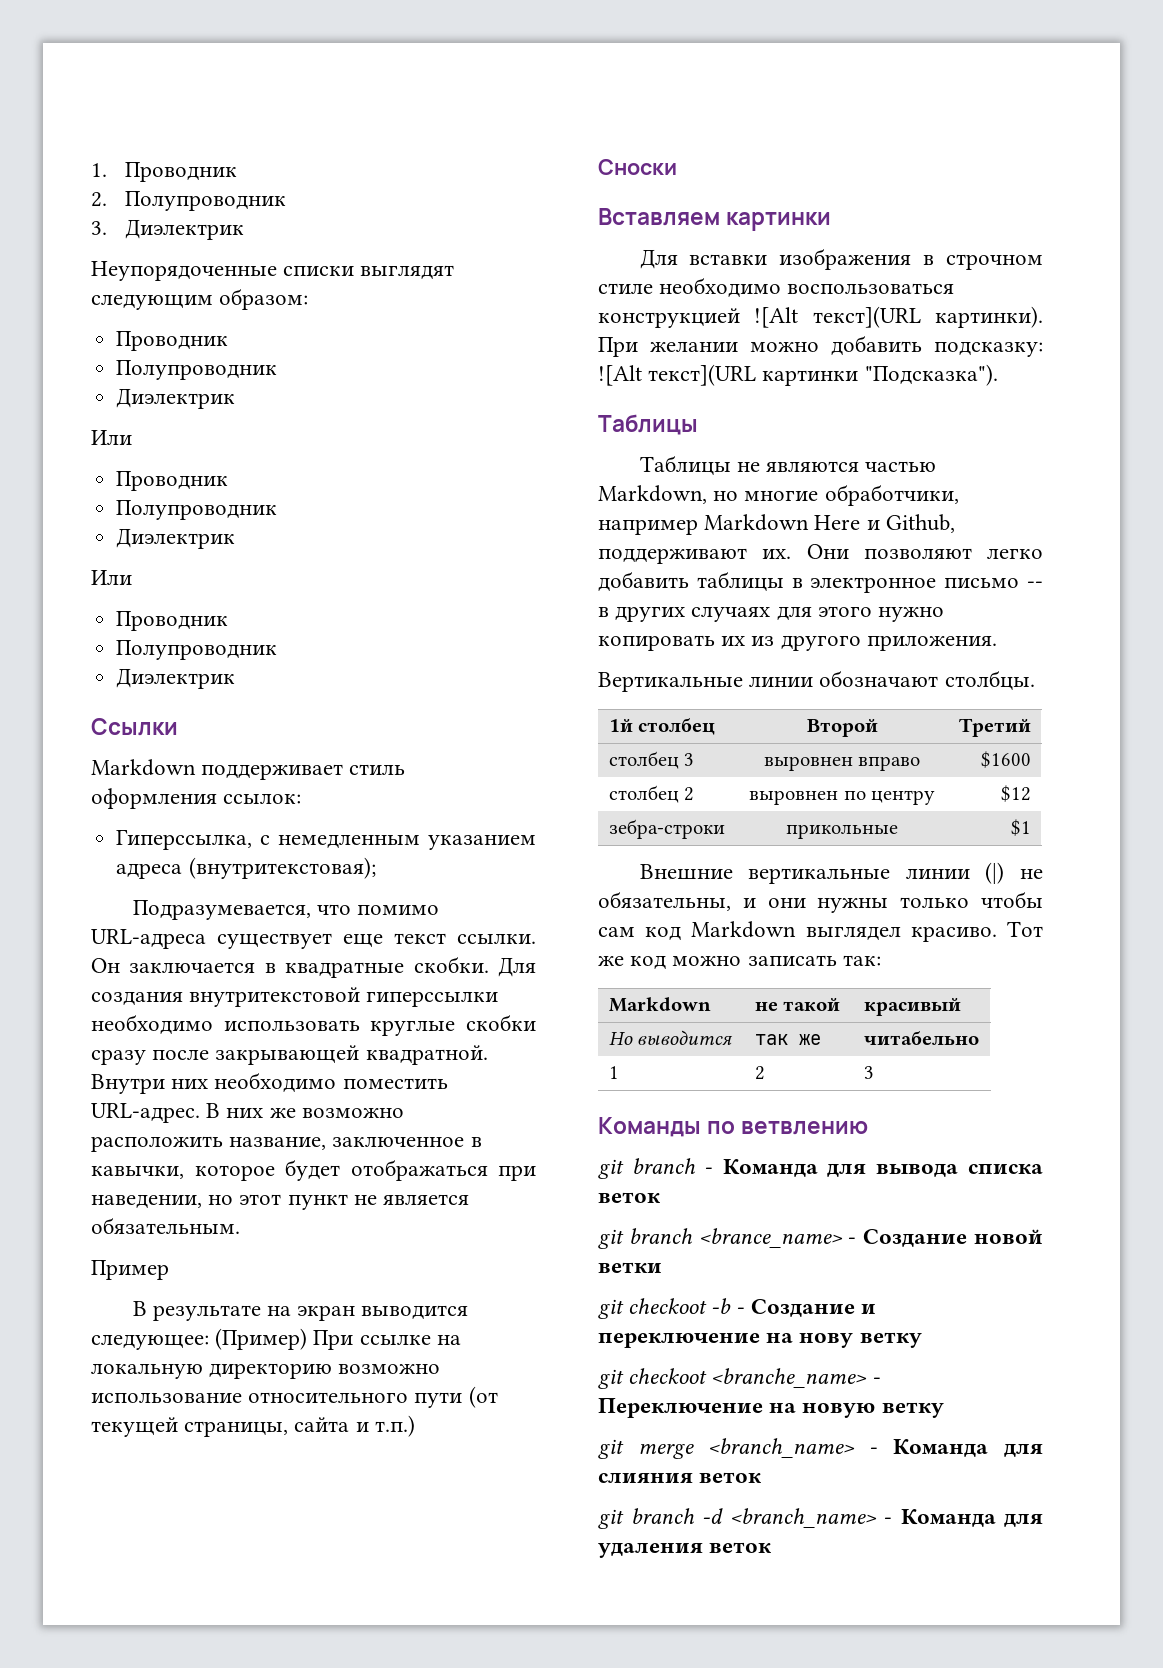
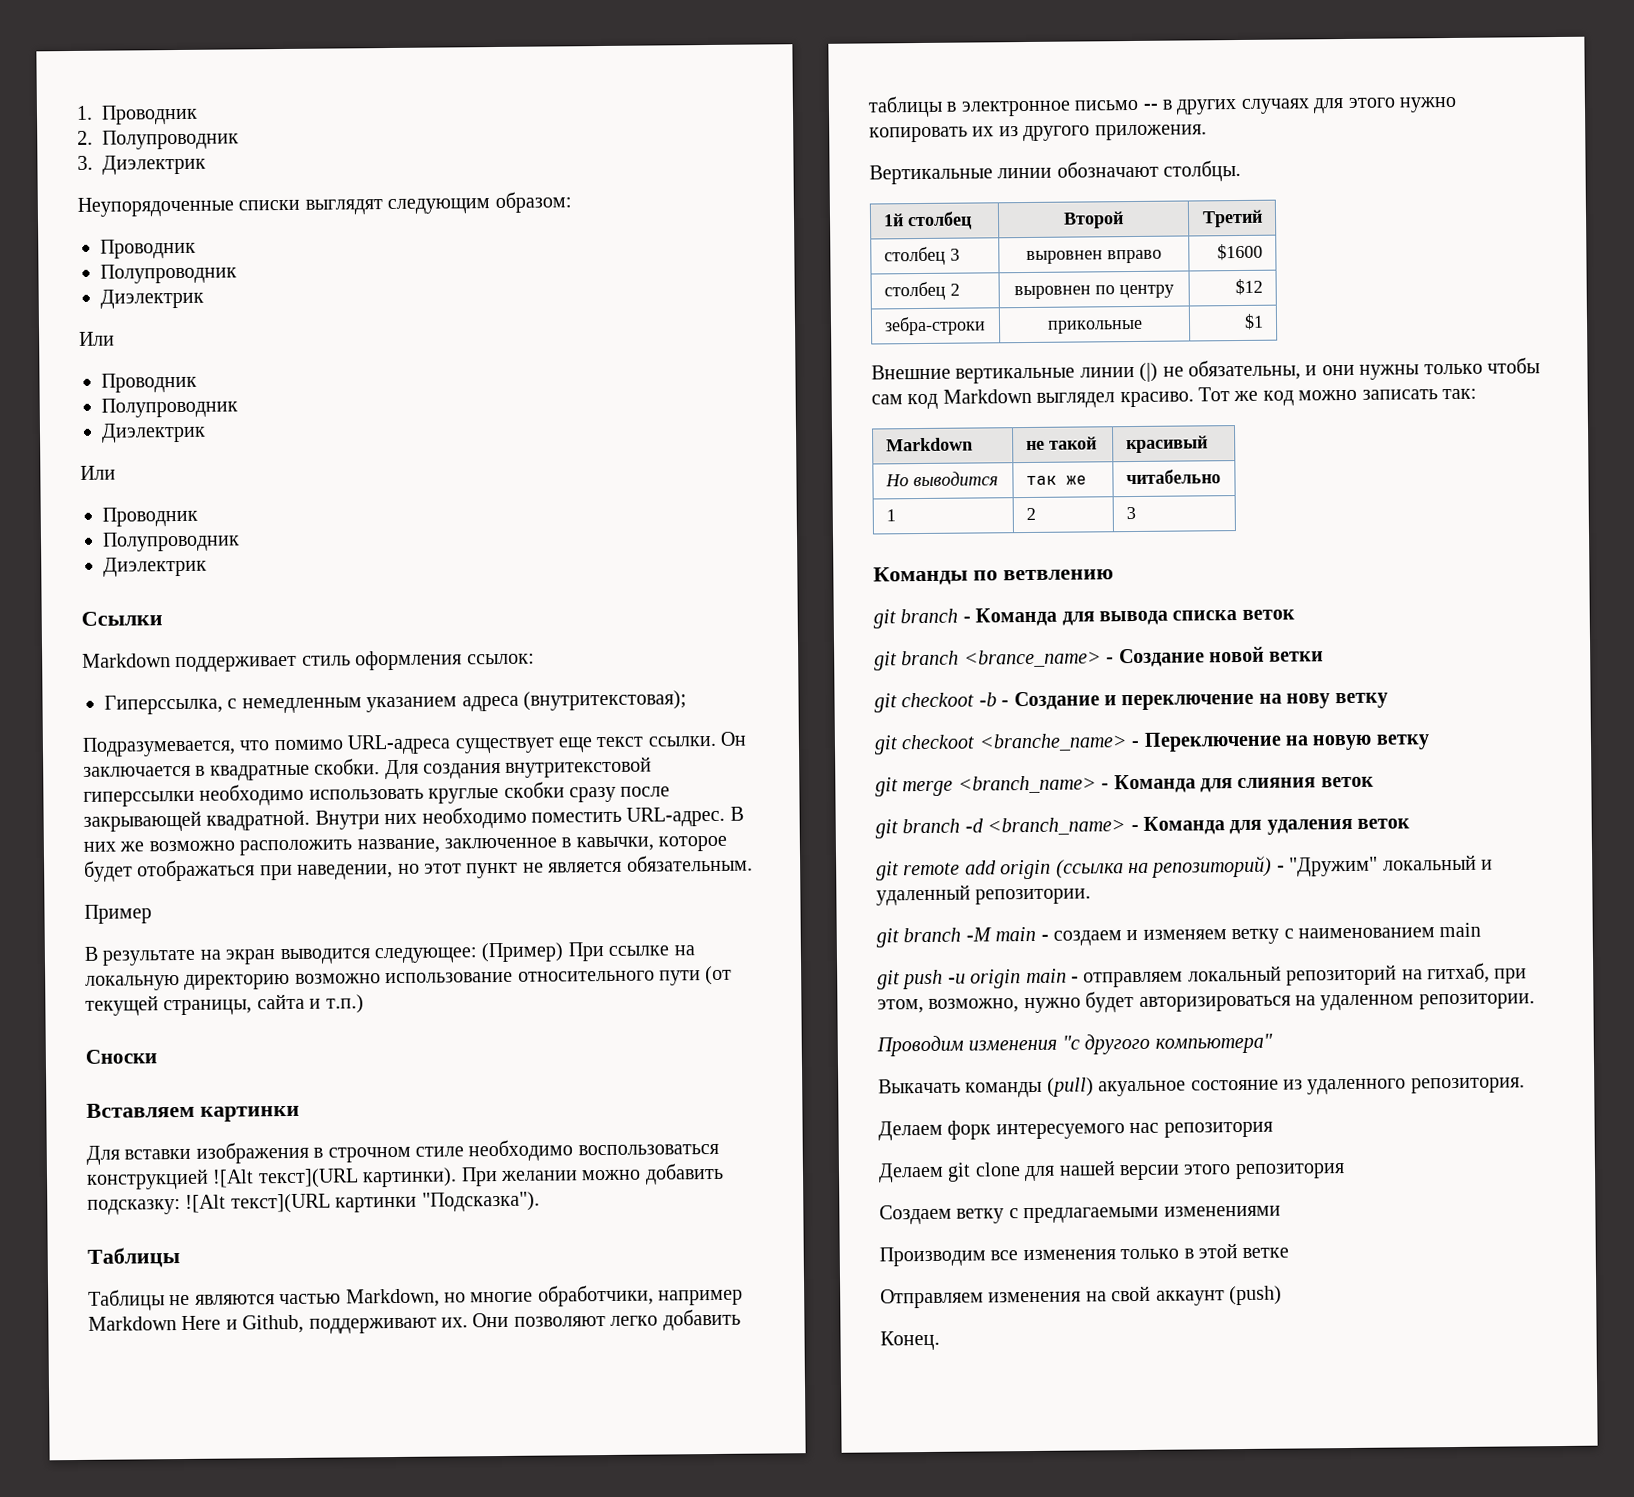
(773, 1547) none -> [876,854,1493,881] [876,884,1092,906] [876,922,1482,948] [877,962,1528,990] [877,991,1535,1014] [876,1033,1273,1057] [878,1077,1525,1098] [878,1120,1273,1141] [878,1160,1345,1183] [879,1204,1281,1225] [879,1243,1290,1267] [880,1285,1282,1309] [880,1330,940,1351] // git remote add origin (ссылка на репозиторий) - "Дружим" локальный и удаленный репозитории. // git branch -M main - создаем и изменяем ветку с наименованием main // git push -u origin main - отправляем локальный репозиторий на гитхаб, при этом, возможно, нужно будет авторизироваться на удаленном репозитории. // Проводим изменения "с другого компьютера" // Выкачать команды (pull) акуальное состояние из удаленного репозитория. // Делаем форк интересуемого нас репозитория // Делаем git clone для нашей версии этого репозитория // Создаем ветку с предлагаемыми изменениями // Производим все изменения только в этой ветке // Отправляем изменения на свой аккаунт (push) // Конец.

